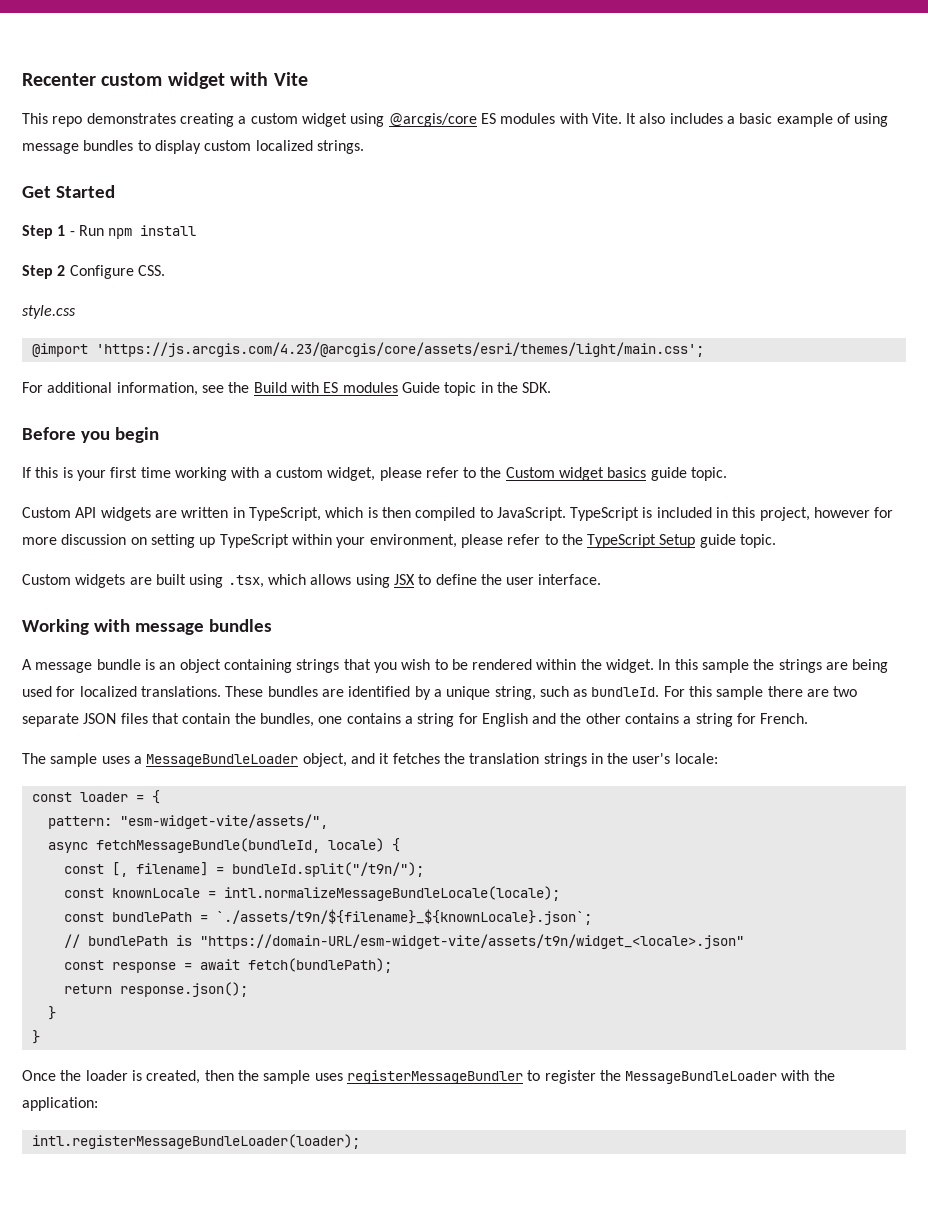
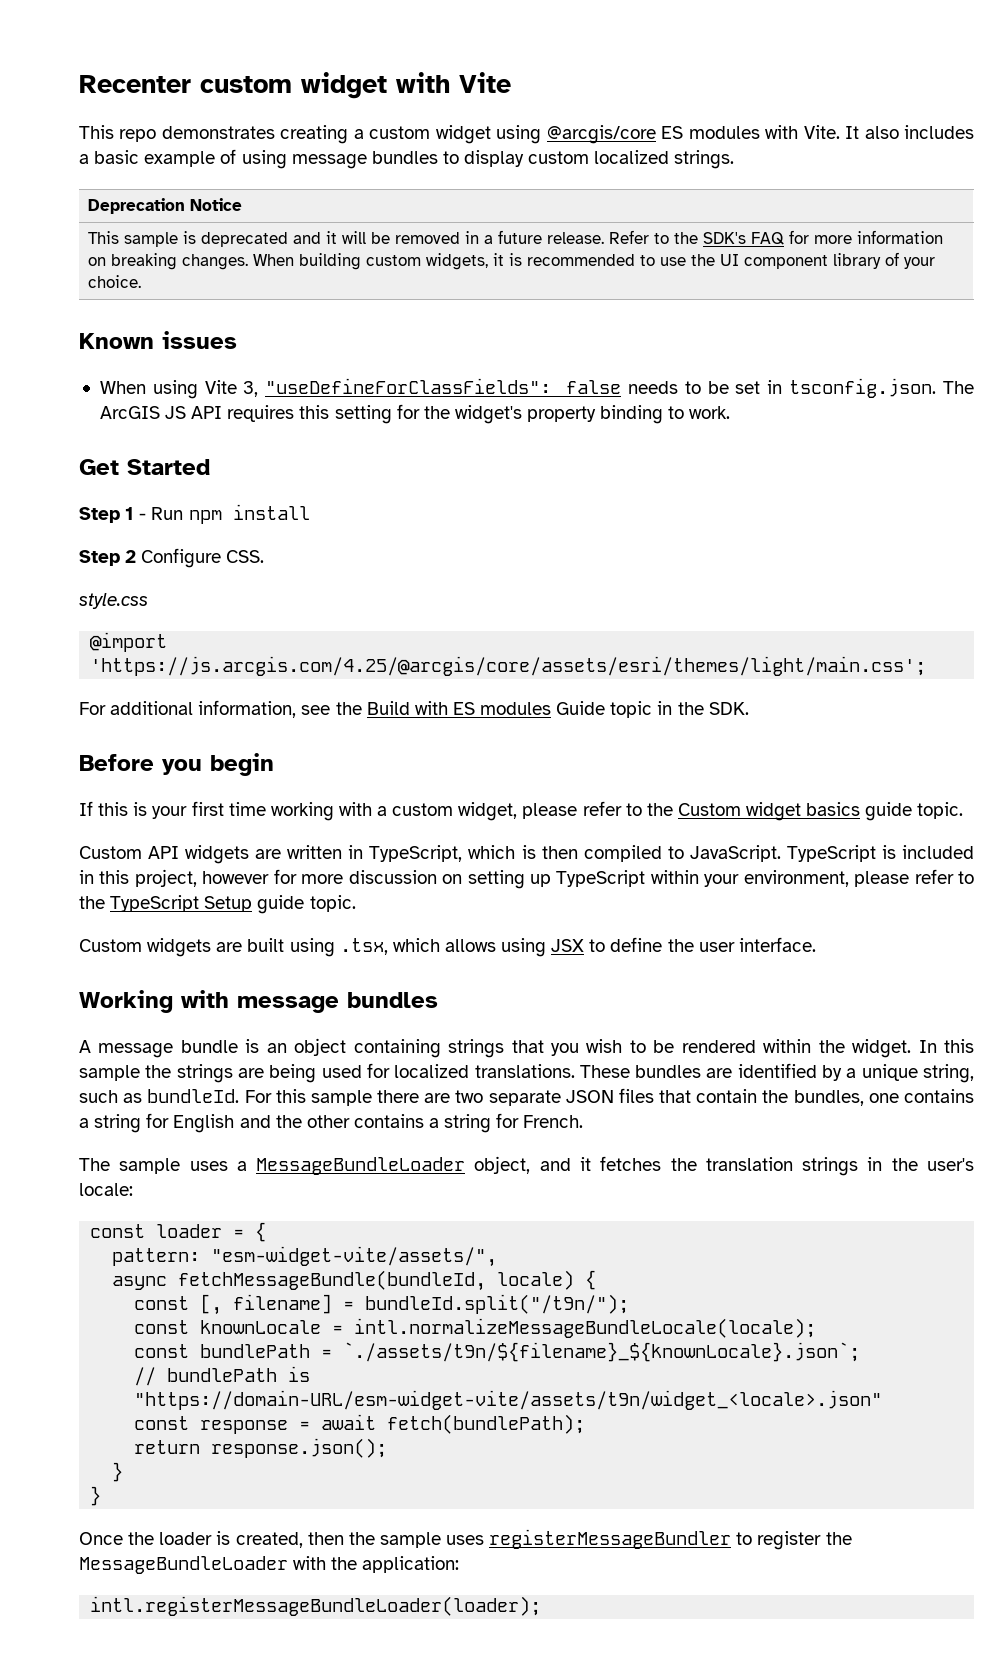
(364, 147) none -> [87,198,242,214] [87,230,943,247] [87,252,935,270] [87,275,141,288] [79,331,237,349] [99,378,974,399] [99,404,731,424] // Deprecation Notice // This sample is deprecated and it will be removed in a future release. Refer to the SDK's FAQ for more information on breaking changes. When building custom widgets, it is recommended to use the UI component library of your choice. // Known issues // When using Vite 3, "useDefineForClassFields": false needs to be set in tsconfig.json. The ArcGIS JS API requires this setting for the widget's property binding to work.
[95,342,704,357] 'https://js.arcgis.com/4.23/@arcgis/core/assets/esri/themes/light/main.css'; -> [90,656,927,676] 'https://js.arcgis.com/4.25/@arcgis/core/assets/esri/themes/light/main.css';

